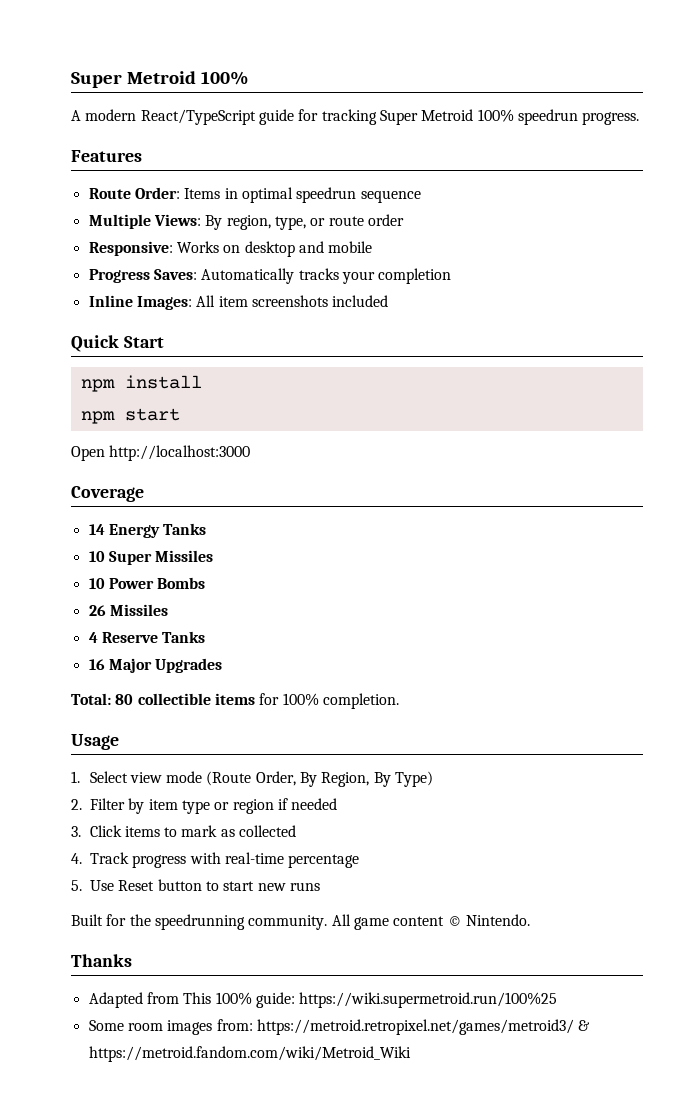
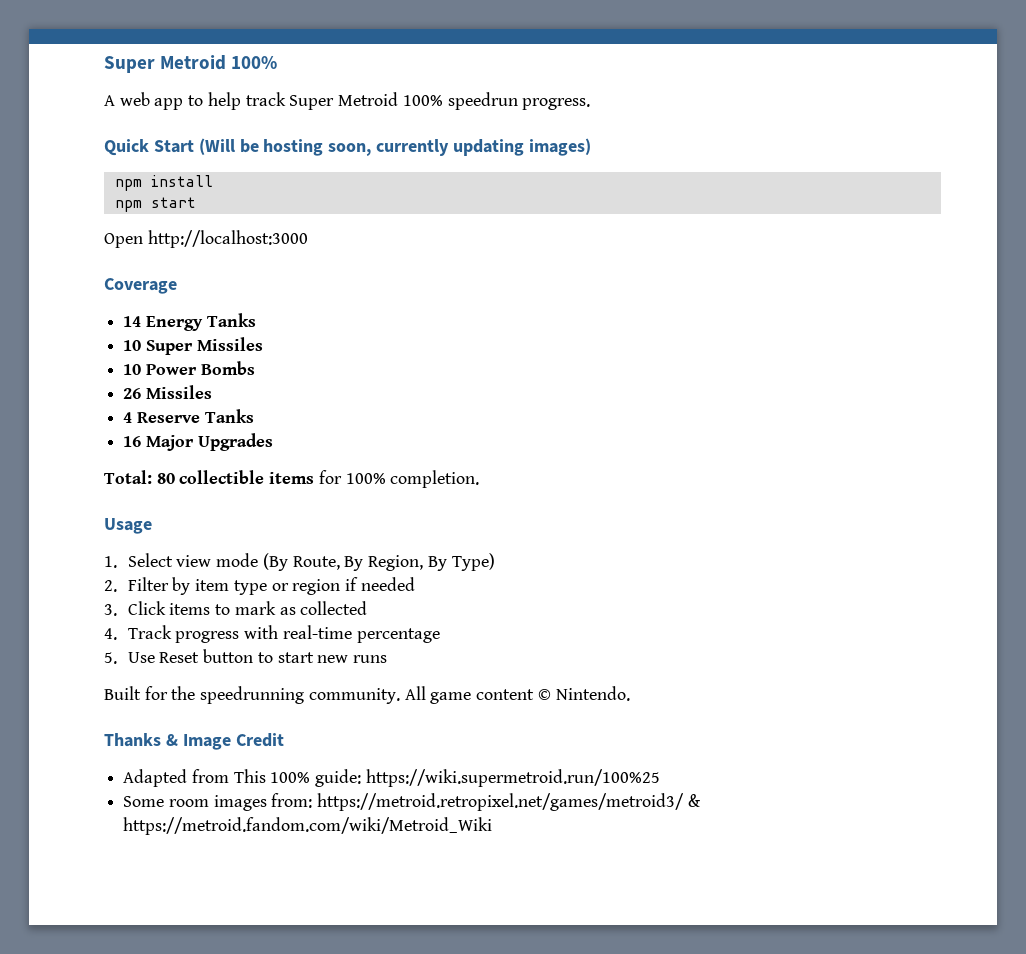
[85,109,377,125] modern React/TypeScript guide for tracking -> [119,92,286,110] web app to help track
[71,150,142,162] [88,187,421,203] [88,214,404,230] [88,241,373,257] [88,268,452,284] [88,295,389,310] [71,335,164,352] Features // Route Order: Items in optimal speedrun sequence // Multiple Views: By region, type, or route order // Responsive: Works on desktop and mobile // Progress Saves: Automatically tracks your completion // Inline Images: All item screenshots included // Quick Start -> [104,138,591,156] Quick Start (Will be hosting soon, currently updating images)
[206,771,296,786] (Route Order, -> [262,553,340,571] (By Route,
(132, 960) none -> [165,733,284,750] & Image Credit

